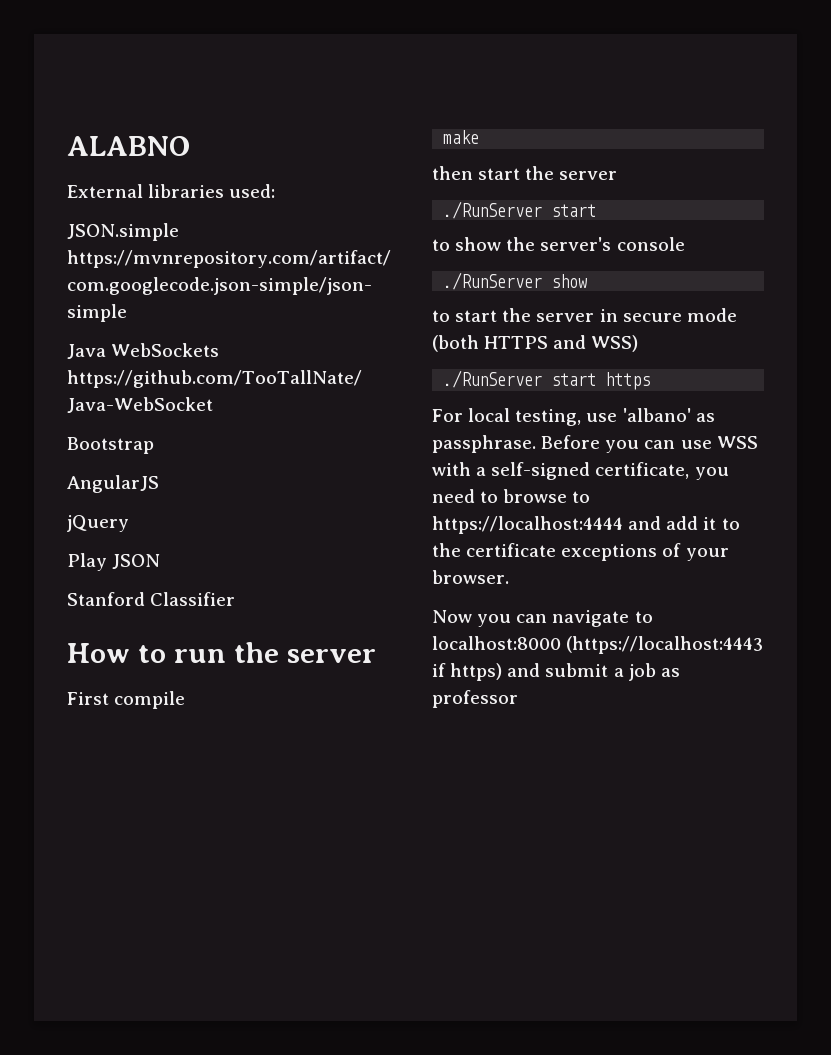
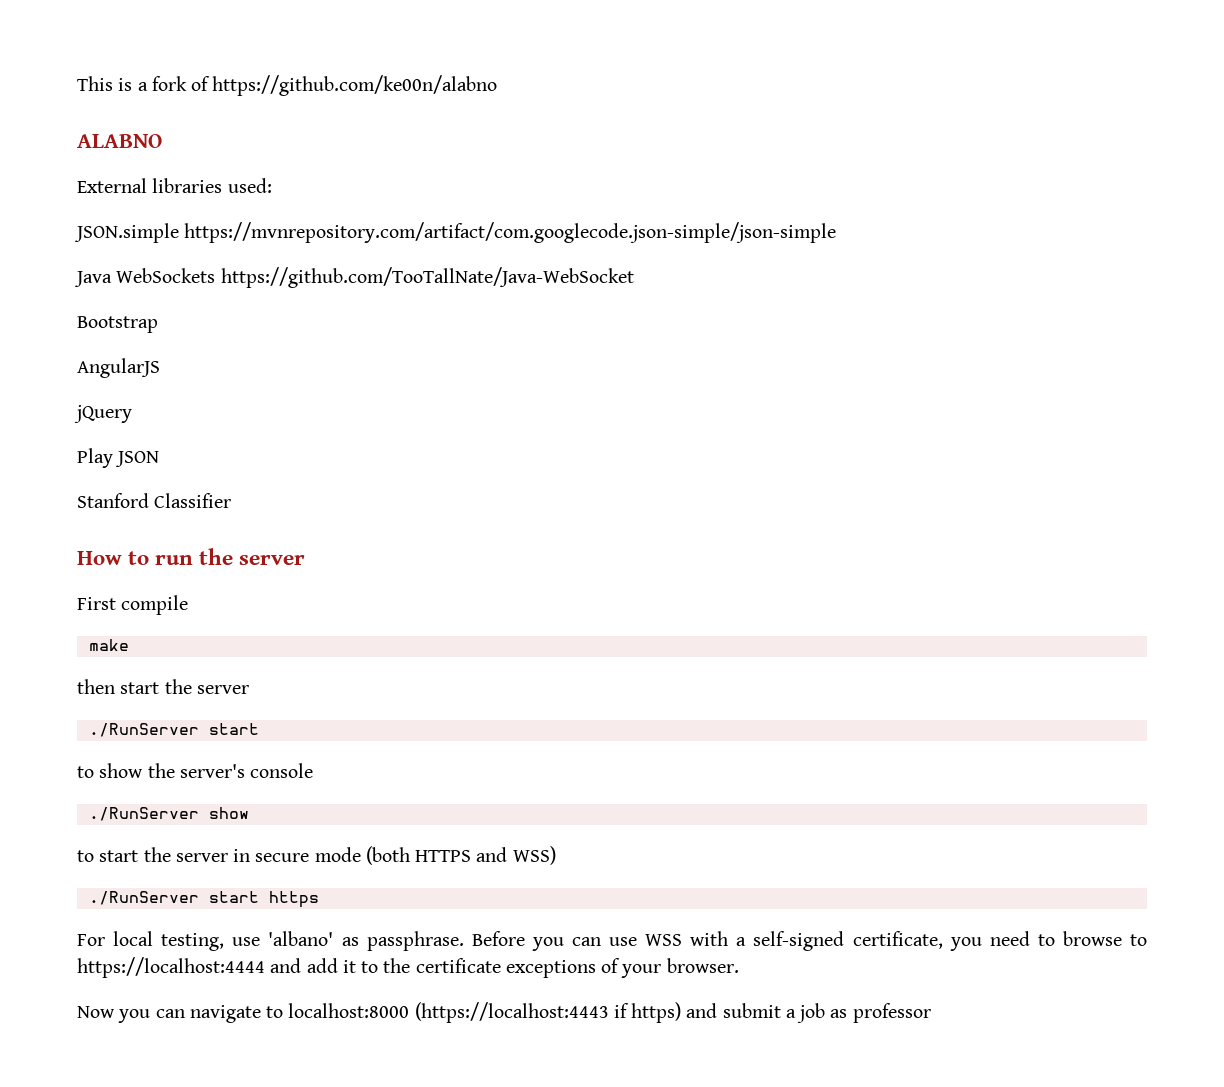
(67, 146) none -> [77,75,498,96] This is a fork of https://github.com/ke00n/alabno //

